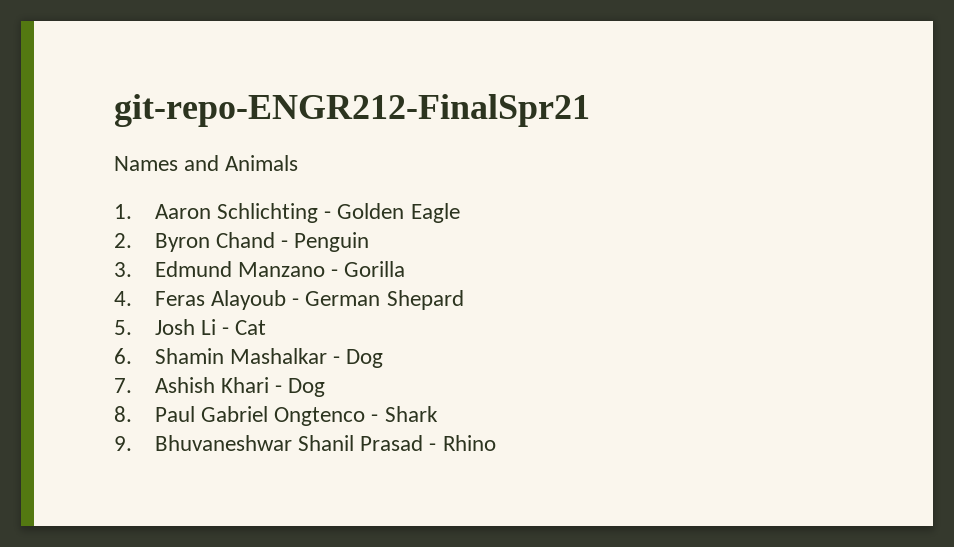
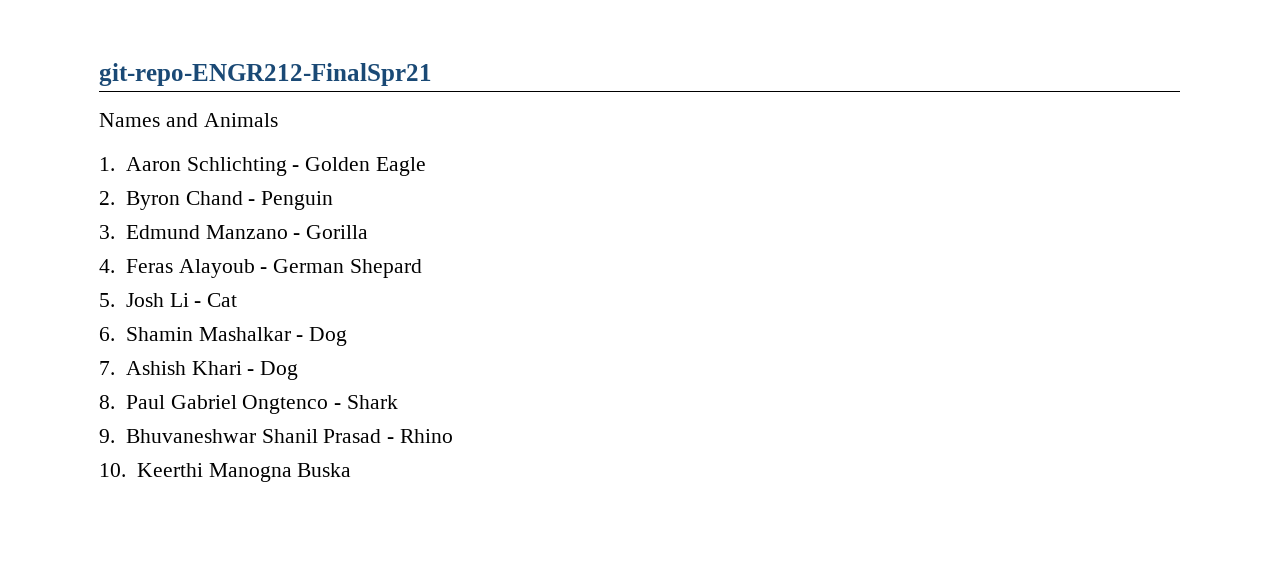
(496, 443) none -> [99,463,352,482] // 10. Keerthi Manogna Buska

